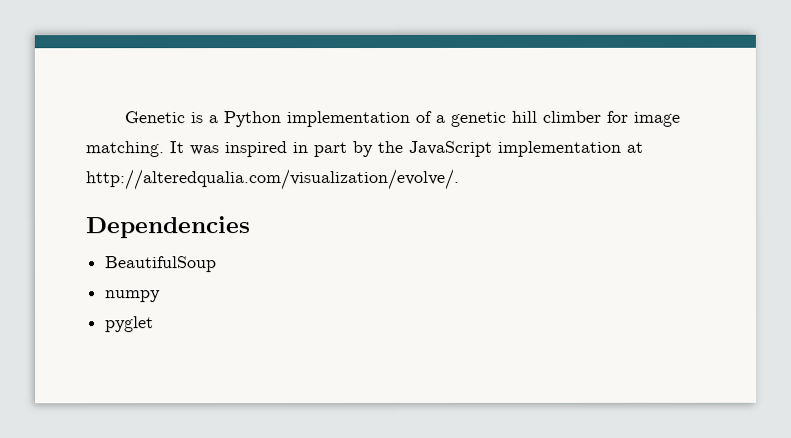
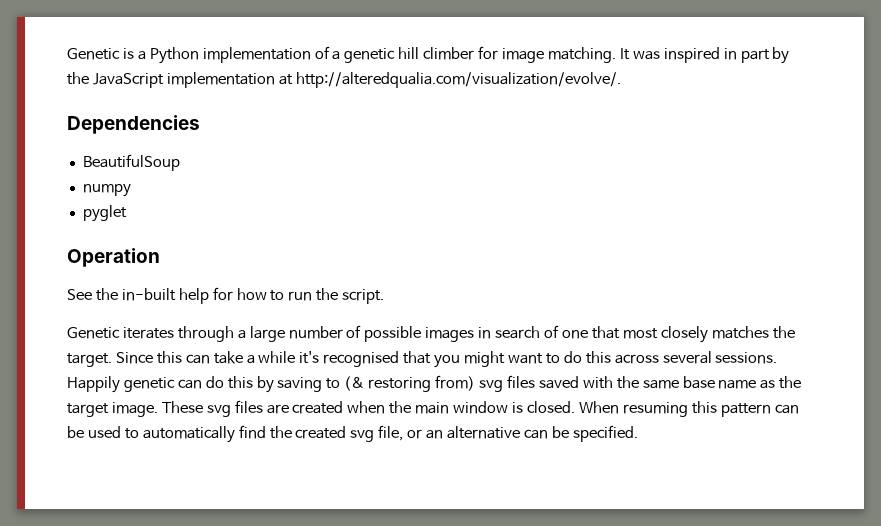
(155, 324) none -> [67,248,160,267] [67,287,385,304] [67,325,795,343] [67,351,778,368] [67,375,802,393] [67,400,799,417] [67,425,638,443] // Operation // See the in-built help for how to run the script. // Genetic iterates through a large number of possible images in search of one that most closely matches the target. Since this can take a while it's recognised that you might want to do this across several sessions. Happily genetic can do this by saving to (& restoring from) svg files saved with the same base name as the target image. These svg files are created when the main window is closed. When resuming this pattern can be used to automatically find the created svg file, or an alternative can be specified.

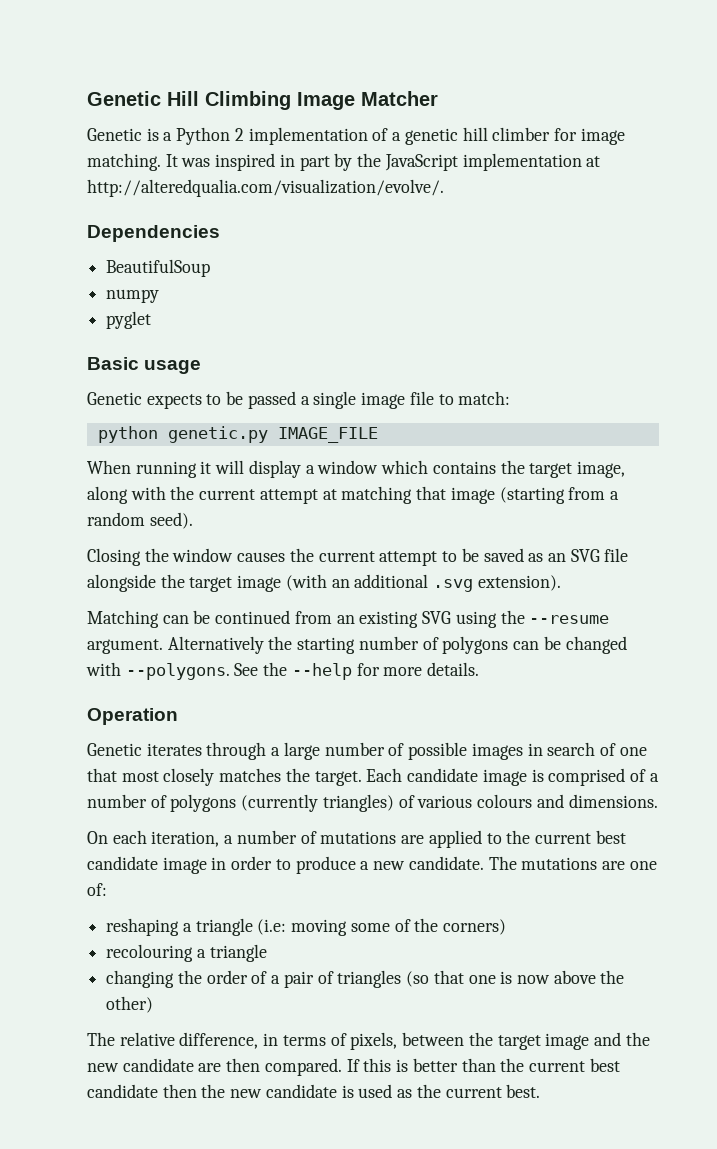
[67,48,120,60] Genetic -> [87,91,438,110] [87,128,142,141] Genetic Hill Climbing Image Matcher // Genetic
(199, 55) none -> [234,128,244,141] 2
[67,248,160,267] [67,287,385,304] Operation // See the in-built help for how to run the script. -> [87,357,202,374] [87,391,511,409] [97,426,378,443] [87,460,625,478] [87,486,619,504] [87,512,193,529] [87,548,629,566] [87,574,561,592] [87,610,610,628] [87,636,627,654] [86,662,480,680] [87,708,178,725] Basic usage // Genetic expects to be passed a single image file to match: // python genetic.py IMAGE_FILE // When running it will display a window which contains the target image, along with the current attempt at matching that image (starting from a random seed). // Closing the window causes the current attempt to be saved as an SVG file alongside the target image (with an additional .svg extension). // Matching can be continued from an existing SVG using the --resume argument. Alternatively the starting number of polygons can be changed with --polygons. See the --help for more details. // Operation
[115,351,778,368] [67,375,802,393] [67,400,799,417] [67,425,638,443] Since this can take a while it's recognised that you might want to do this across several sessions. Happily genetic can do this by saving to (& restoring from) svg files saved with the same base name as the target image. These svg files are created when the main window is closed. When resuming this pattern can be used to automatically find the created svg file, or an alternative can be specified. -> [366,768,659,786] [87,794,658,812] [87,830,626,848] [87,856,657,874] [87,883,107,896] [106,918,507,936] [106,944,267,962] [106,970,625,988] [106,996,154,1013] [87,1032,650,1050] [87,1058,620,1076] [87,1084,541,1098] Each candidate image is comprised of a number of polygons (currently triangles) of various colours and dimensions. // On each iteration, a number of mutations are applied to the current best candidate image in order to produce a new candidate. The mutations are one of: // reshaping a triangle (i.e: moving some of the corners) // recolouring a triangle // changing the order of a pair of triangles (so that one is now above the other) // The relative difference, in terms of pixels, between the target image and the new candidate are then compared. If this is better than the current best candidate then the new candidate is used as the current best.

